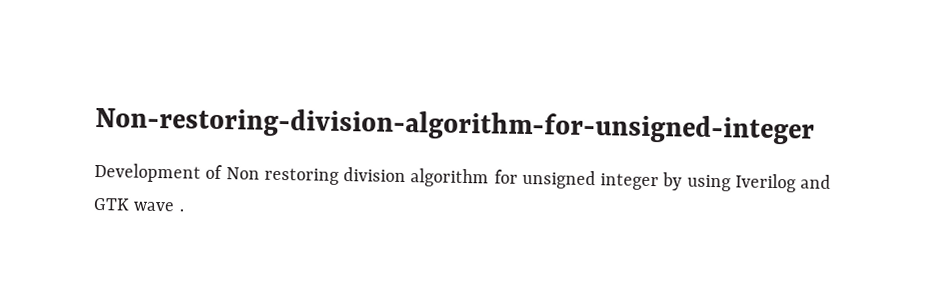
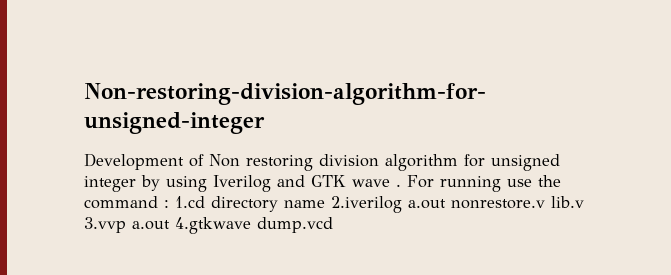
(184, 210) none -> [407,175,561,192] [84,196,584,213] [84,217,333,234] For running use the command : 1.cd directory name 2.iverilog a.out nonrestore.v lib.v 3.vvp a.out 4.gtkwave dump.vcd

